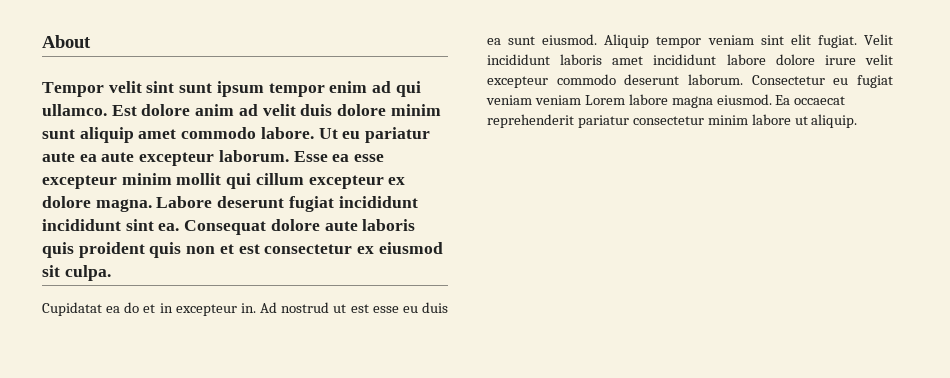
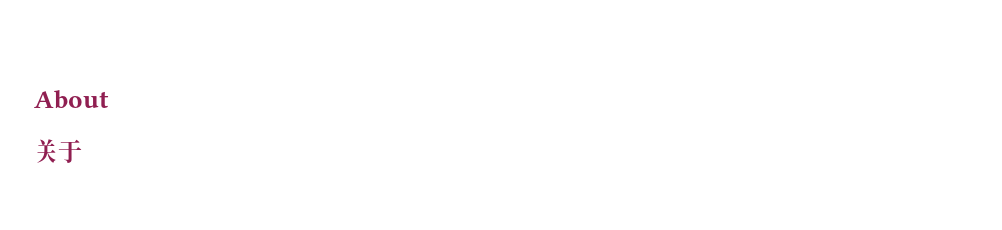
[42,81,421,97] [42,104,441,116] [42,127,431,143] [42,150,385,166] [42,173,406,189] [42,196,418,212] [42,219,416,235] [42,242,443,258] [42,265,111,281] [42,302,448,316] [487,34,893,48] [487,54,893,65] [487,74,893,88] [486,94,846,108] [487,114,858,128] Tempor velit sint sunt ipsum tempor enim ad qui ullamco. Est dolore anim ad velit duis dolore minim sunt aliquip amet commodo labore. Ut eu pariatur aute ea aute excepteur laborum. Esse ea esse excepteur minim mollit qui cillum excepteur ex dolore magna. Labore deserunt fugiat incididunt incididunt sint ea. Consequat dolore aute laboris quis proident quis non et est consectetur ex eiusmod sit culpa. // Cupidatat ea do et in excepteur in. Ad nostrud ut est esse eu duis ea sunt eiusmod. Aliquip tempor veniam sint elit fugiat. Velit incididunt laboris amet incididunt labore dolore irure velit excepteur commodo deserunt laborum. Consectetur eu fugiat veniam veniam Lorem labore magna eiusmod. Ea occaecat reprehenderit pariatur consectetur minim labore ut aliquip. -> [34,139,82,163] 关于

